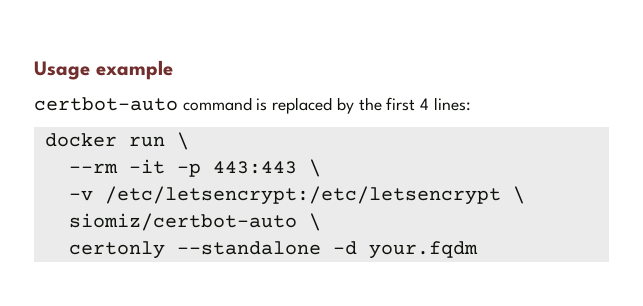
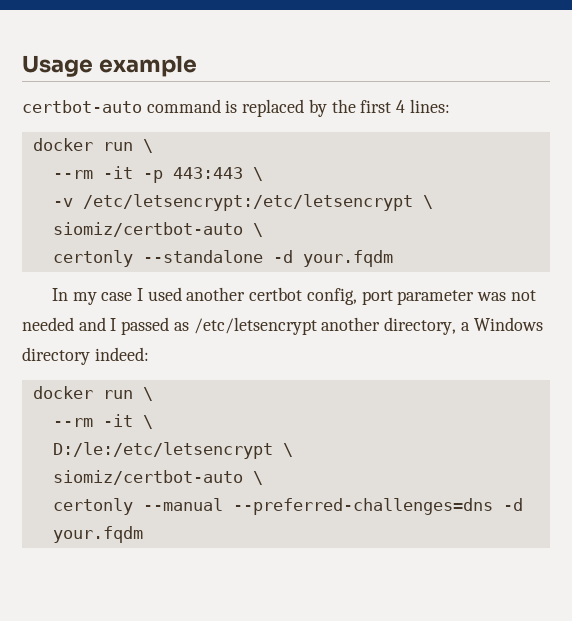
(478, 250) none -> [51,287,536,305] [22,317,543,335] [22,347,149,365] [32,386,153,401] [52,414,153,429] [52,442,293,459] [52,470,263,485] [52,498,523,515] [52,526,143,543] // In my case I used another certbot config, port parameter was not needed and I passed as /etc/letsencrypt another directory, a Windows directory indeed: // docker run \ // --rm -it \ // D:/le:/etc/letsencrypt \ // siomiz/certbot-auto \ // certonly --manual --preferred-challenges=dns -d your.fqdm

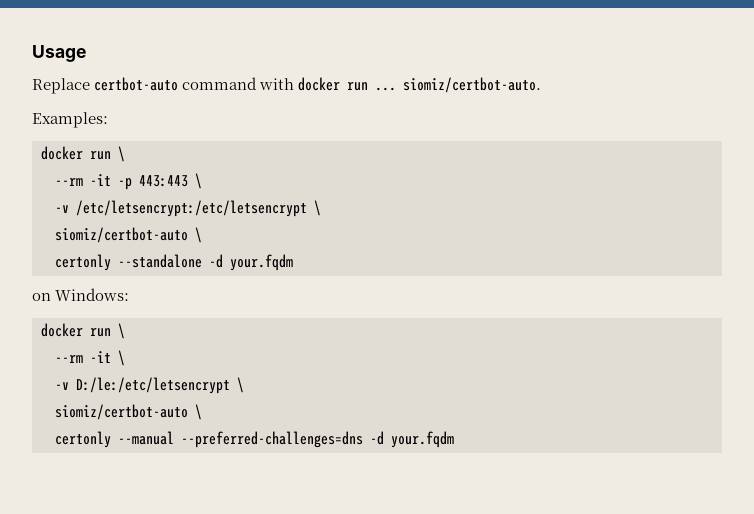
[98,55,197,77] example // -> [32,78,90,94] // Replace
[225,99,450,117] is replaced by the first 4 lines: -> [259,77,542,93] [32,112,108,128] with docker run ... siomiz/certbot-auto. // Examples:
[51,287,536,305] [22,317,543,335] [22,347,149,365] In my case I used another certbot config, port parameter was not needed and I passed as /etc/letsencrypt another directory, a Windows directory indeed: -> [32,288,130,301] on Windows:
(153, 422) none -> [55,382,69,390] -v

